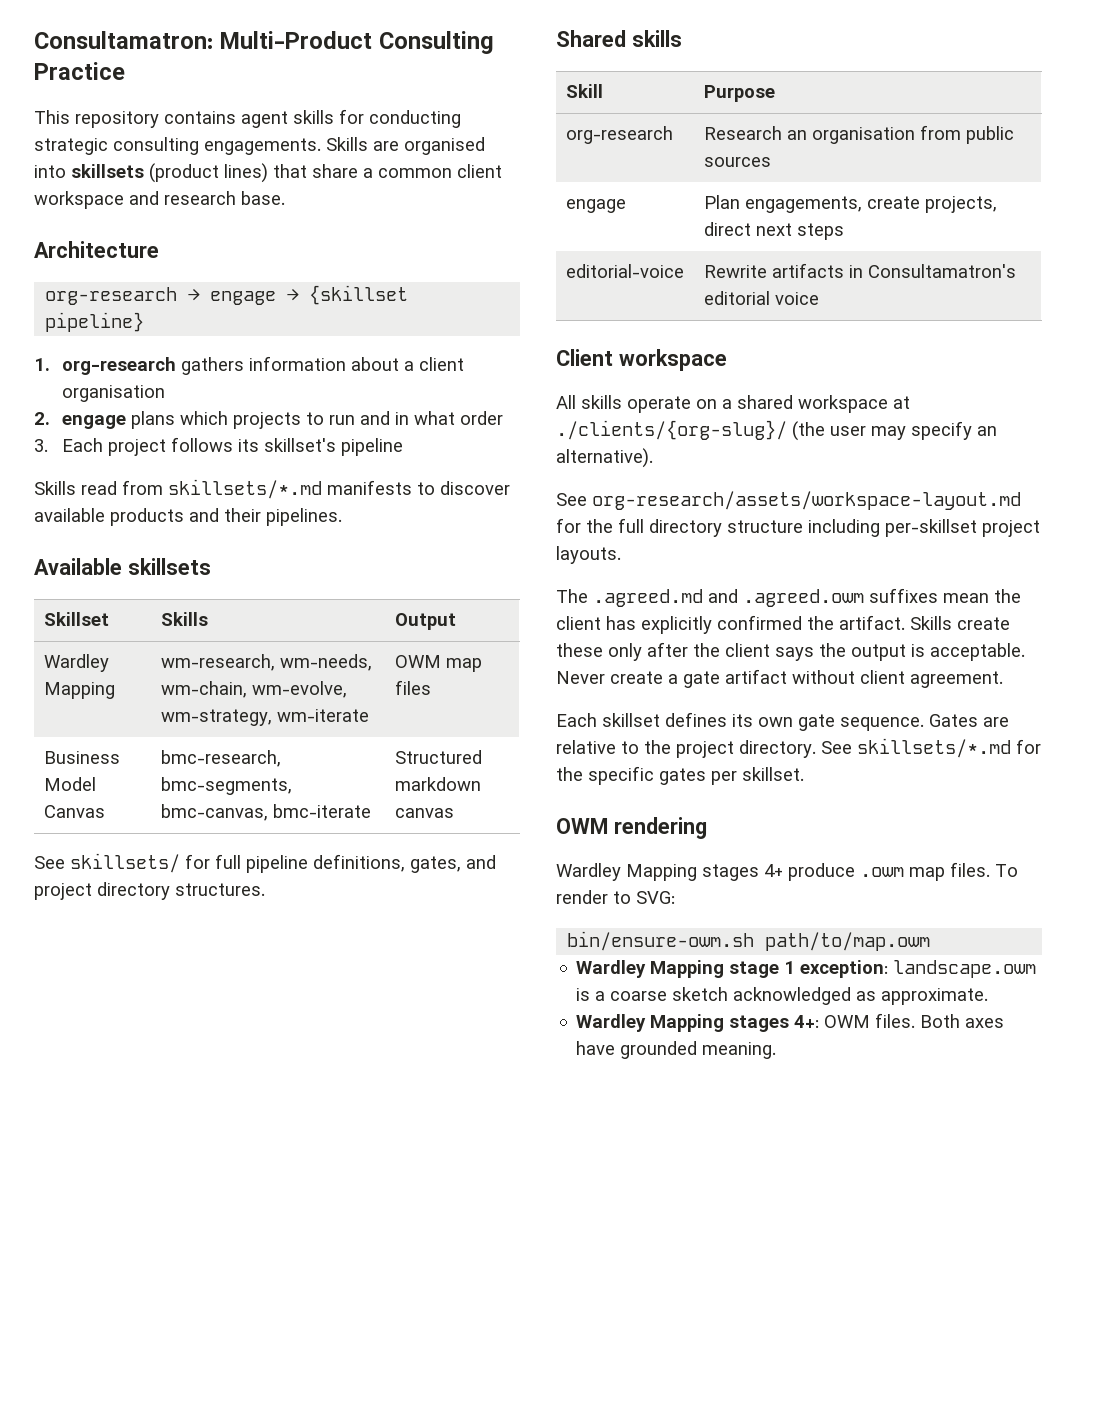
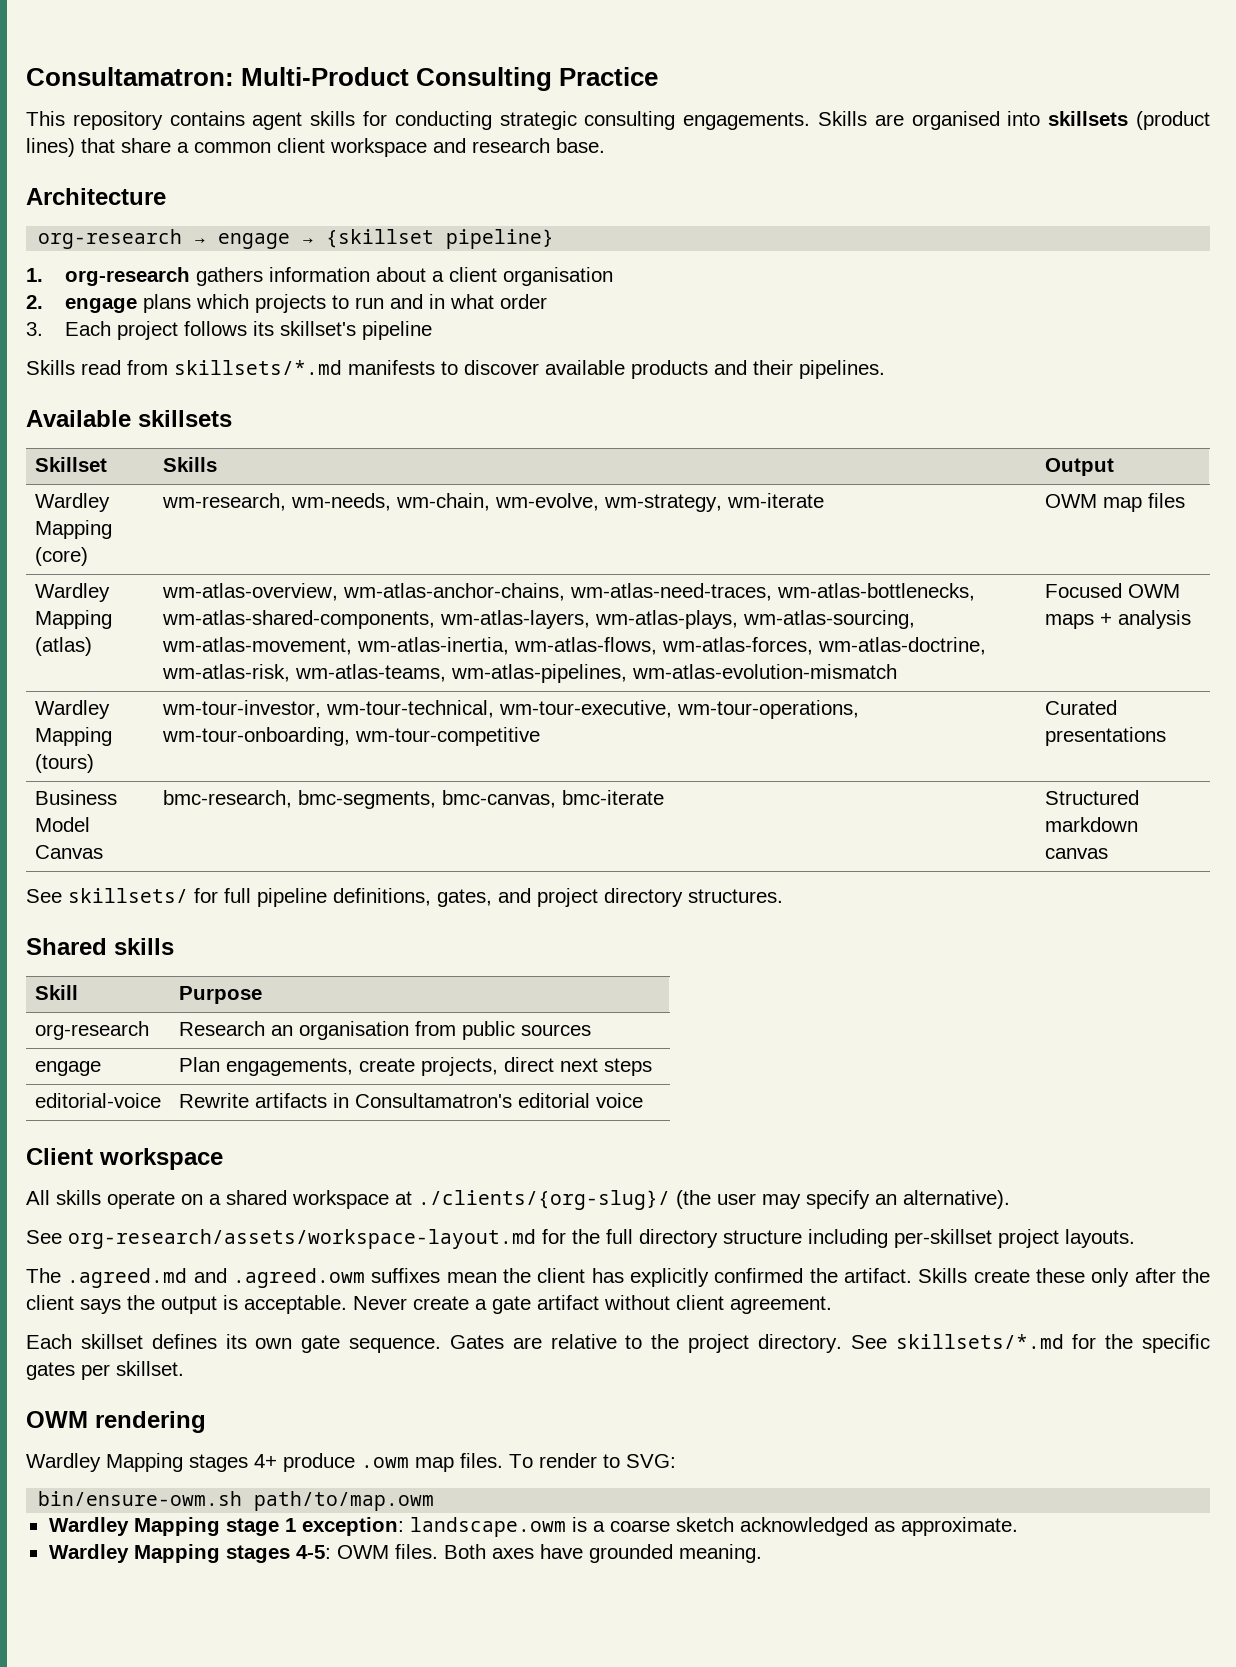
(115, 690) none -> [34,547,88,566] (core)
(431, 687) none -> [34,583,110,602] [34,610,112,629] [34,637,92,656] [161,583,975,601] [161,610,915,629] [161,637,986,655] [161,664,897,683] [1044,583,1180,598] [1044,610,1191,629] [34,700,110,719] [34,727,112,746] [34,754,94,773] [161,700,859,719] [161,727,540,746] [1044,700,1117,715] [1044,727,1166,746] // Wardley Mapping (atlas) | wm-atlas-overview, wm-atlas-anchor-chains, wm-atlas-need-traces, wm-atlas-bottlenecks, wm-atlas-shared-components, wm-atlas-layers, wm-atlas-plays, wm-atlas-sourcing, wm-atlas-movement, wm-atlas-inertia, wm-atlas-flows, wm-atlas-forces, wm-atlas-doctrine, wm-atlas-risk, wm-atlas-teams, wm-atlas-pipelines, wm-atlas-evolution-mismatch | Focused OWM maps + analysis // Wardley Mapping (tours) | wm-tour-investor, wm-tour-technical, wm-tour-executive, wm-tour-operations, wm-tour-onboarding, wm-tour-competitive | Curated presentations
[794,1015,820,1028] 4+: -> [295,1545,331,1559] 4-5:

